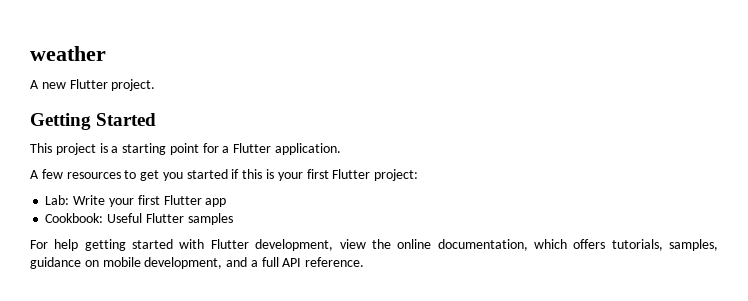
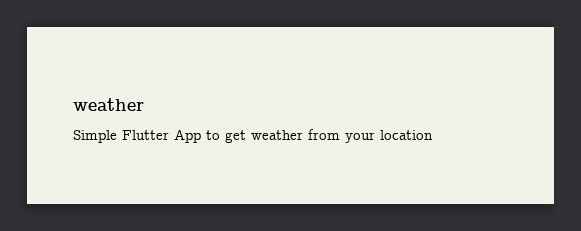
[30,79,156,91] [30,113,157,130] [30,143,342,155] [30,169,419,181] [45,195,227,207] [45,213,233,225] [30,239,718,251] [30,257,365,269] A new Flutter project. // Getting Started // This project is a starting point for a Flutter application. // A few resources to get you started if this is your first Flutter project: // Lab: Write your first Flutter app // Cookbook: Useful Flutter samples // For help getting started with Flutter development, view the online documentation, which offers tutorials, samples, guidance on mobile development, and a full API reference. -> [73,129,433,143] Simple Flutter App to get weather from your location

